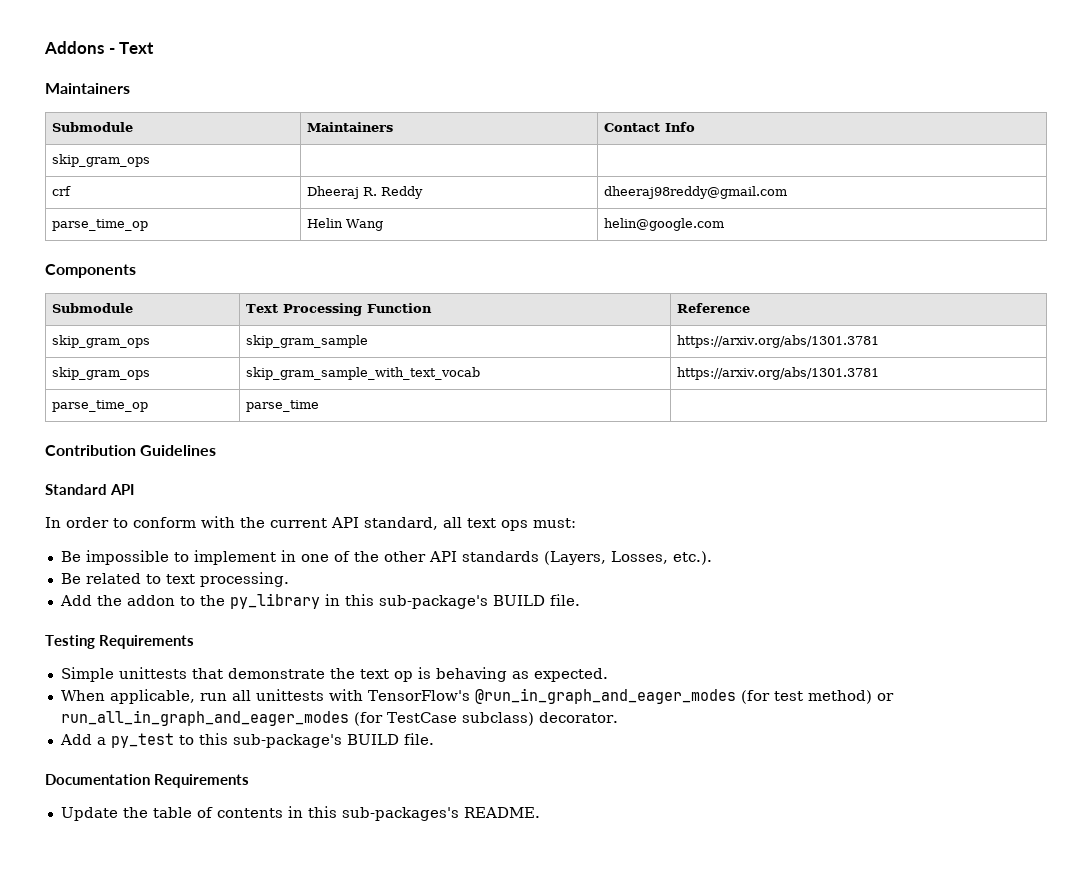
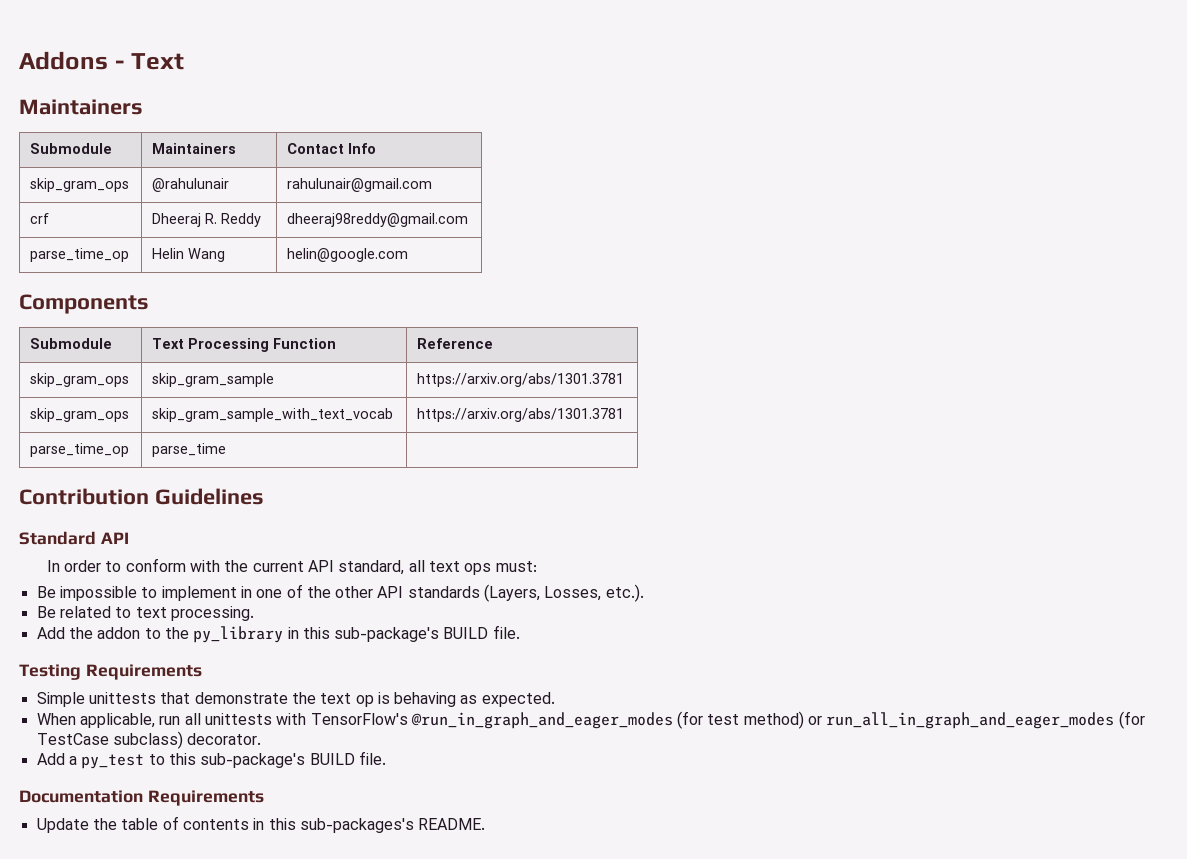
(150, 160) | -> [152,178,230,192] [287,178,433,192] @rahulunair | rahulunair@gmail.com

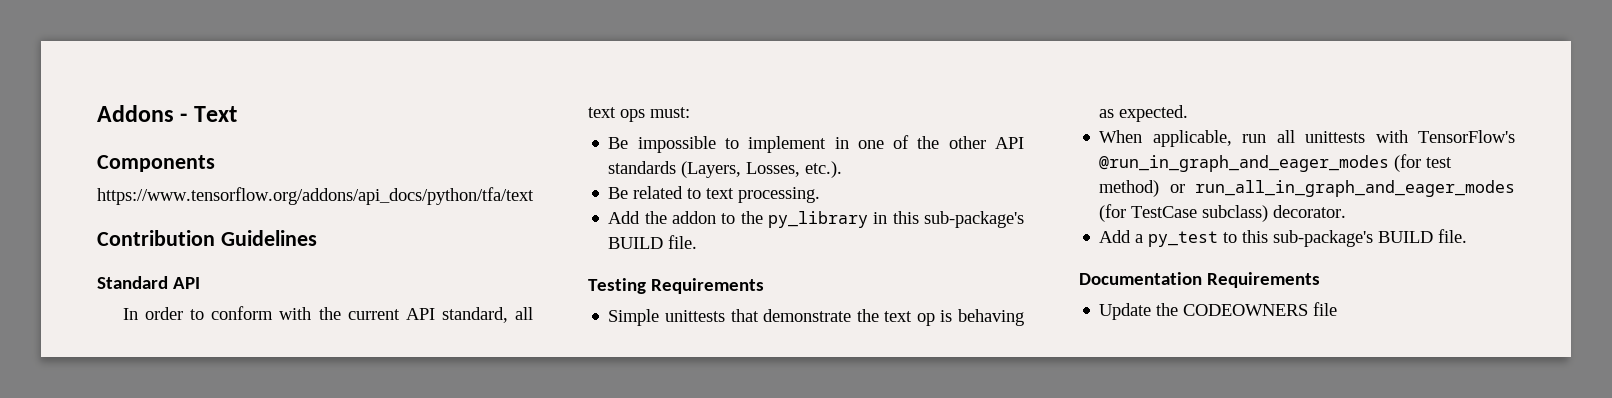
[19,99,143,115] [30,143,113,154] [152,143,237,154] [287,143,377,154] [30,178,130,192] [152,178,230,192] [287,178,433,192] [30,213,50,224] [152,213,262,227] [287,213,469,227] [30,248,130,262] [152,248,226,262] [287,248,409,262] [19,294,149,314] [30,338,113,349] [152,338,337,352] [417,338,494,349] [30,373,130,387] [152,373,275,387] [417,373,625,387] [30,408,130,422] [152,408,394,422] [417,408,625,422] [30,443,130,457] [152,443,227,457] Maintainers // Submodule | Maintainers | Contact Info // skip_gram_ops | @rahulunair | rahulunair@gmail.com // crf | Dheeraj R. Reddy | dheeraj98reddy@gmail.com // parse_time_op | Helin Wang | helin@google.com // Components // Submodule | Text Processing Function | Reference // skip_gram_ops | skip_gram_sample | https://arxiv.org/abs/1301.3781 // skip_gram_ops | skip_gram_sample_with_text_vocab | https://arxiv.org/abs/1301.3781 // parse_time_op | parse_time | -> [97,155,215,172] [97,187,534,205] Components // https://www.tensorflow.org/addons/api_docs/python/tfa/text
[121,816,486,833] table of contents in this sub-packages's README. -> [1183,302,1338,316] CODEOWNERS file

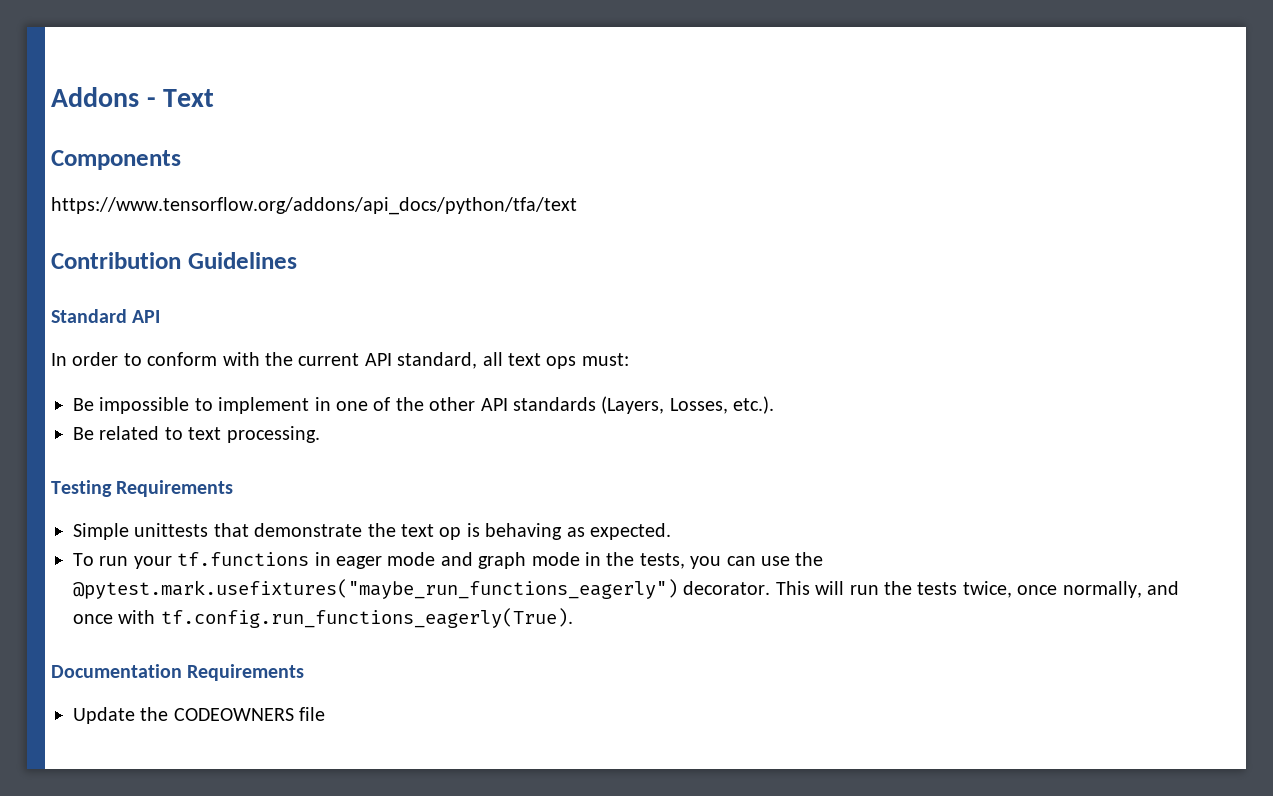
[608,211,1024,228] [608,235,698,249] // Add the addon to the py_library in this sub-package's BUILD file. -> (320, 434) none
[1099,130,1515,147] [1099,154,1453,172] [1099,180,1515,197] [1099,204,1347,222] [1099,229,1468,247] When applicable, run all unittests with TensorFlow's @run_in_graph_and_eager_modes (for test method) or run_all_in_graph_and_eager_modes (for TestCase subclass) decorator. // Add a py_test to this sub-package's BUILD file. -> [73,552,824,569] [73,579,1179,599] [73,608,573,628] To run your tf.functions in eager mode and graph mode in the tests, you can use the @pytest.mark.usefixtures("maybe_run_functions_eagerly") decorator. This will run the tests twice, once normally, and once with tf.config.run_functions_eagerly(True).

